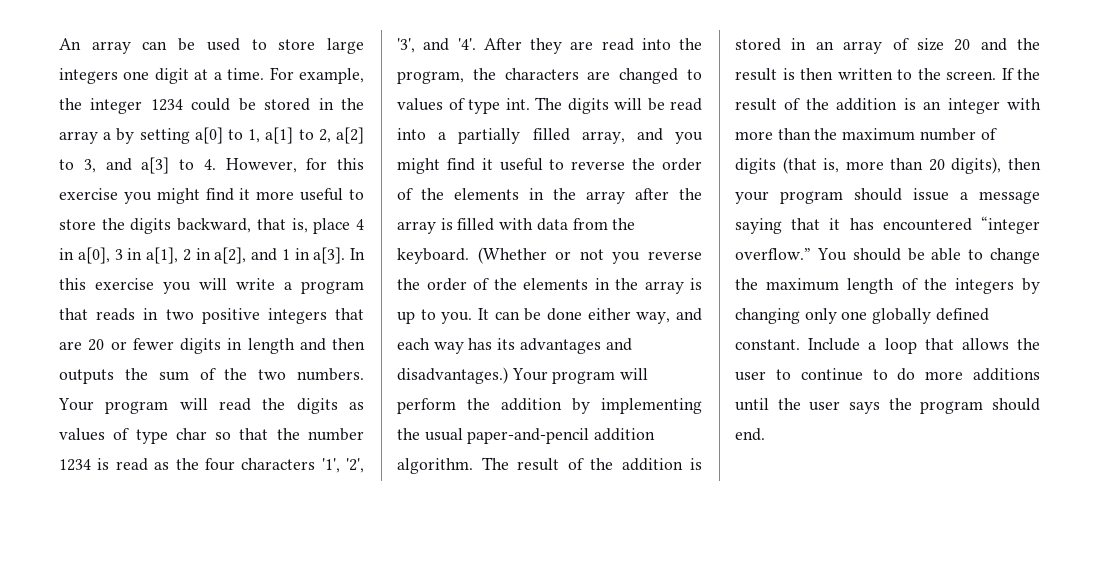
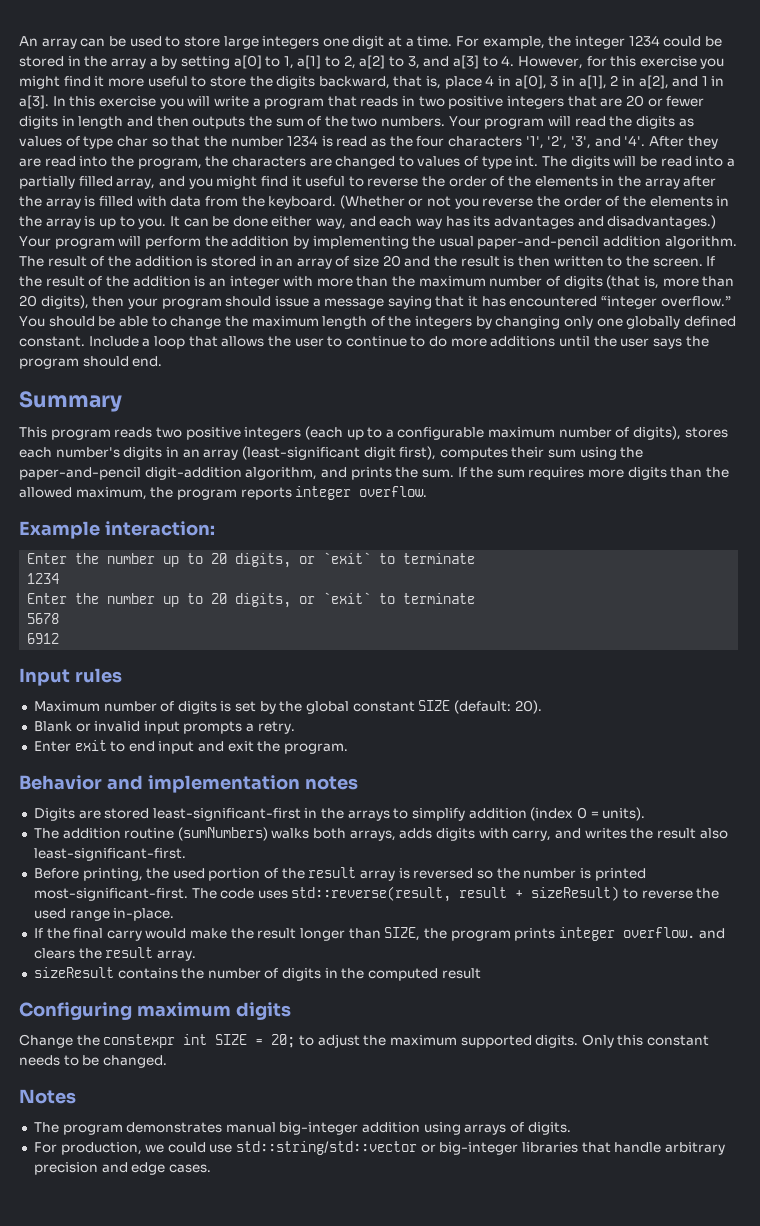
(765, 434) none -> [19,391,122,412] [19,426,728,440] [19,446,644,460] [19,467,730,480] [19,486,428,500] [19,521,215,539] [27,552,476,568] [27,573,60,584] [27,592,476,608] [27,613,60,624] [27,633,60,644] [19,668,122,686] [33,700,542,714] [33,721,295,734] [33,740,349,754] [19,775,358,793] [33,807,646,821] [33,827,728,841] [33,848,186,861] [33,867,646,881] [33,886,720,902] [33,908,175,921] [33,927,725,941] [33,947,196,961] [33,967,481,981] [19,1002,291,1020] [19,1034,710,1048] [19,1055,167,1068] [19,1089,76,1104] [33,1122,571,1135] [33,1141,725,1155] [33,1162,211,1175] // Summary // This program reads two positive integers (each up to a configurable maximum number of digits), stores each number's digits in an array (least-significant digit first), computes their sum using the paper-and-pencil digit-addition algorithm, and prints the sum. If the sum requires more digits than the allowed maximum, the program reports integer overflow. // Example interaction: // Enter the number up to 20 digits, or `exit` to terminate // 1234 // Enter the number up to 20 digits, or `exit` to terminate // 5678 // 6912 // Input rules // Maximum number of digits is set by the global constant SIZE (default: 20). // Blank or invalid input prompts a retry. // Enter exit to end input and exit the program. // Behavior and implementation notes // Digits are stored least-significant-first in the arrays to simplify addition (index 0 = units). // The addition routine (sumNumbers) walks both arrays, adds digits with carry, and writes the result also least-significant-first. // Before printing, the used portion of the result array is reversed so the number is printed most-significant-first. The code uses std::reverse(result, result + sizeResult) to reverse the used range in-place. // If the final carry would make the result longer than SIZE, the program prints integer overflow. and clears the result array. // sizeResult contains the number of digits in the computed result // Configuring maximum digits // Change the constexpr int SIZE = 20; to adjust the maximum supported digits. Only this constant needs to be changed. // Notes // The program demonstrates manual big-integer addition using arrays of digits. // For production, we could use std::string/std::vector or big-integer libraries that handle arbitrary precision and edge cases.

